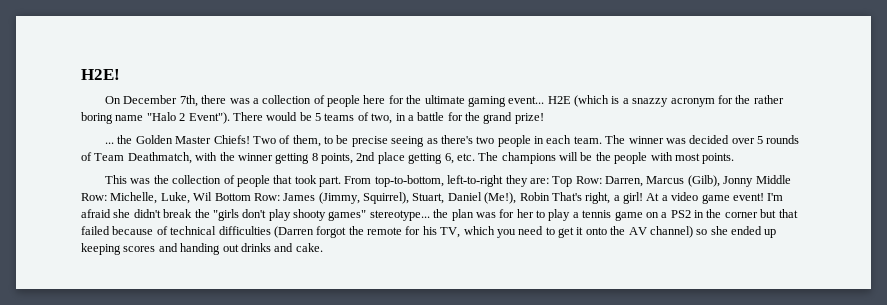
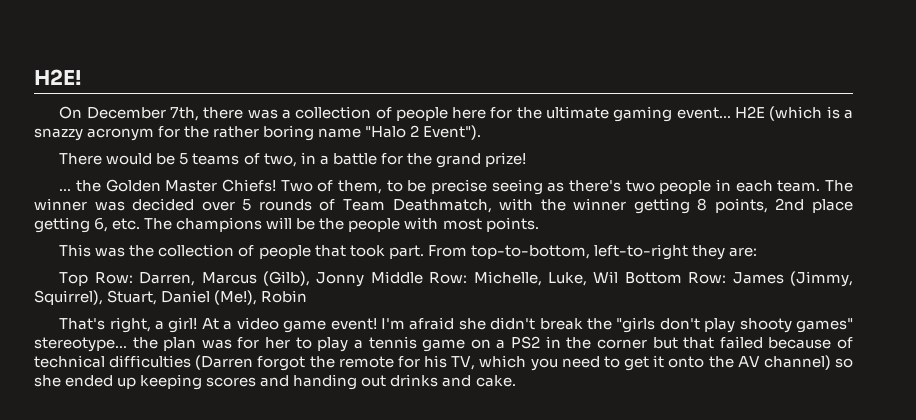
(230, 118) none -> (482, 132) //
(549, 181) none -> (757, 252) //
(550, 196) none -> (308, 296) //

